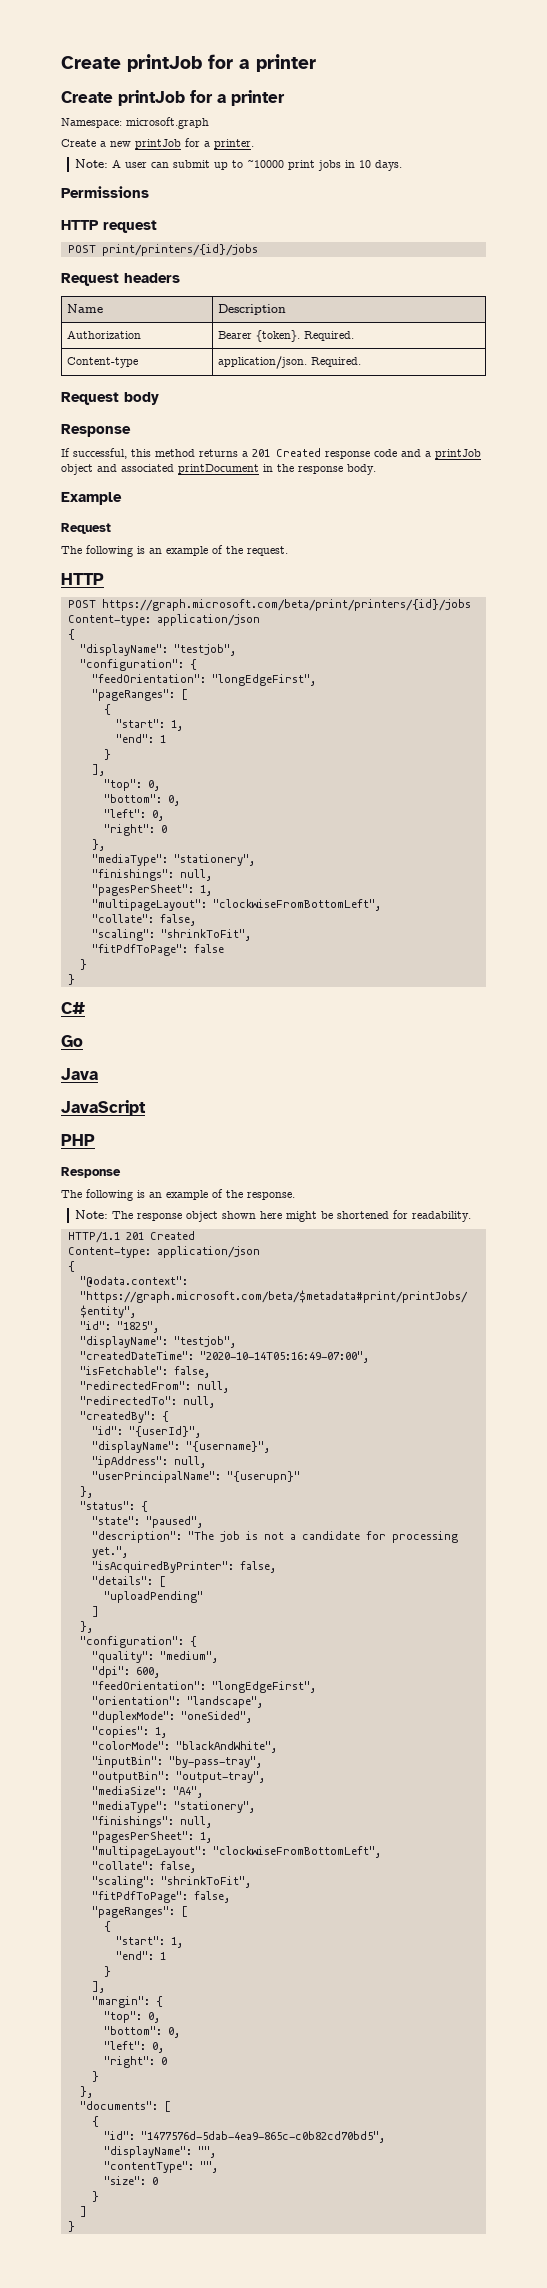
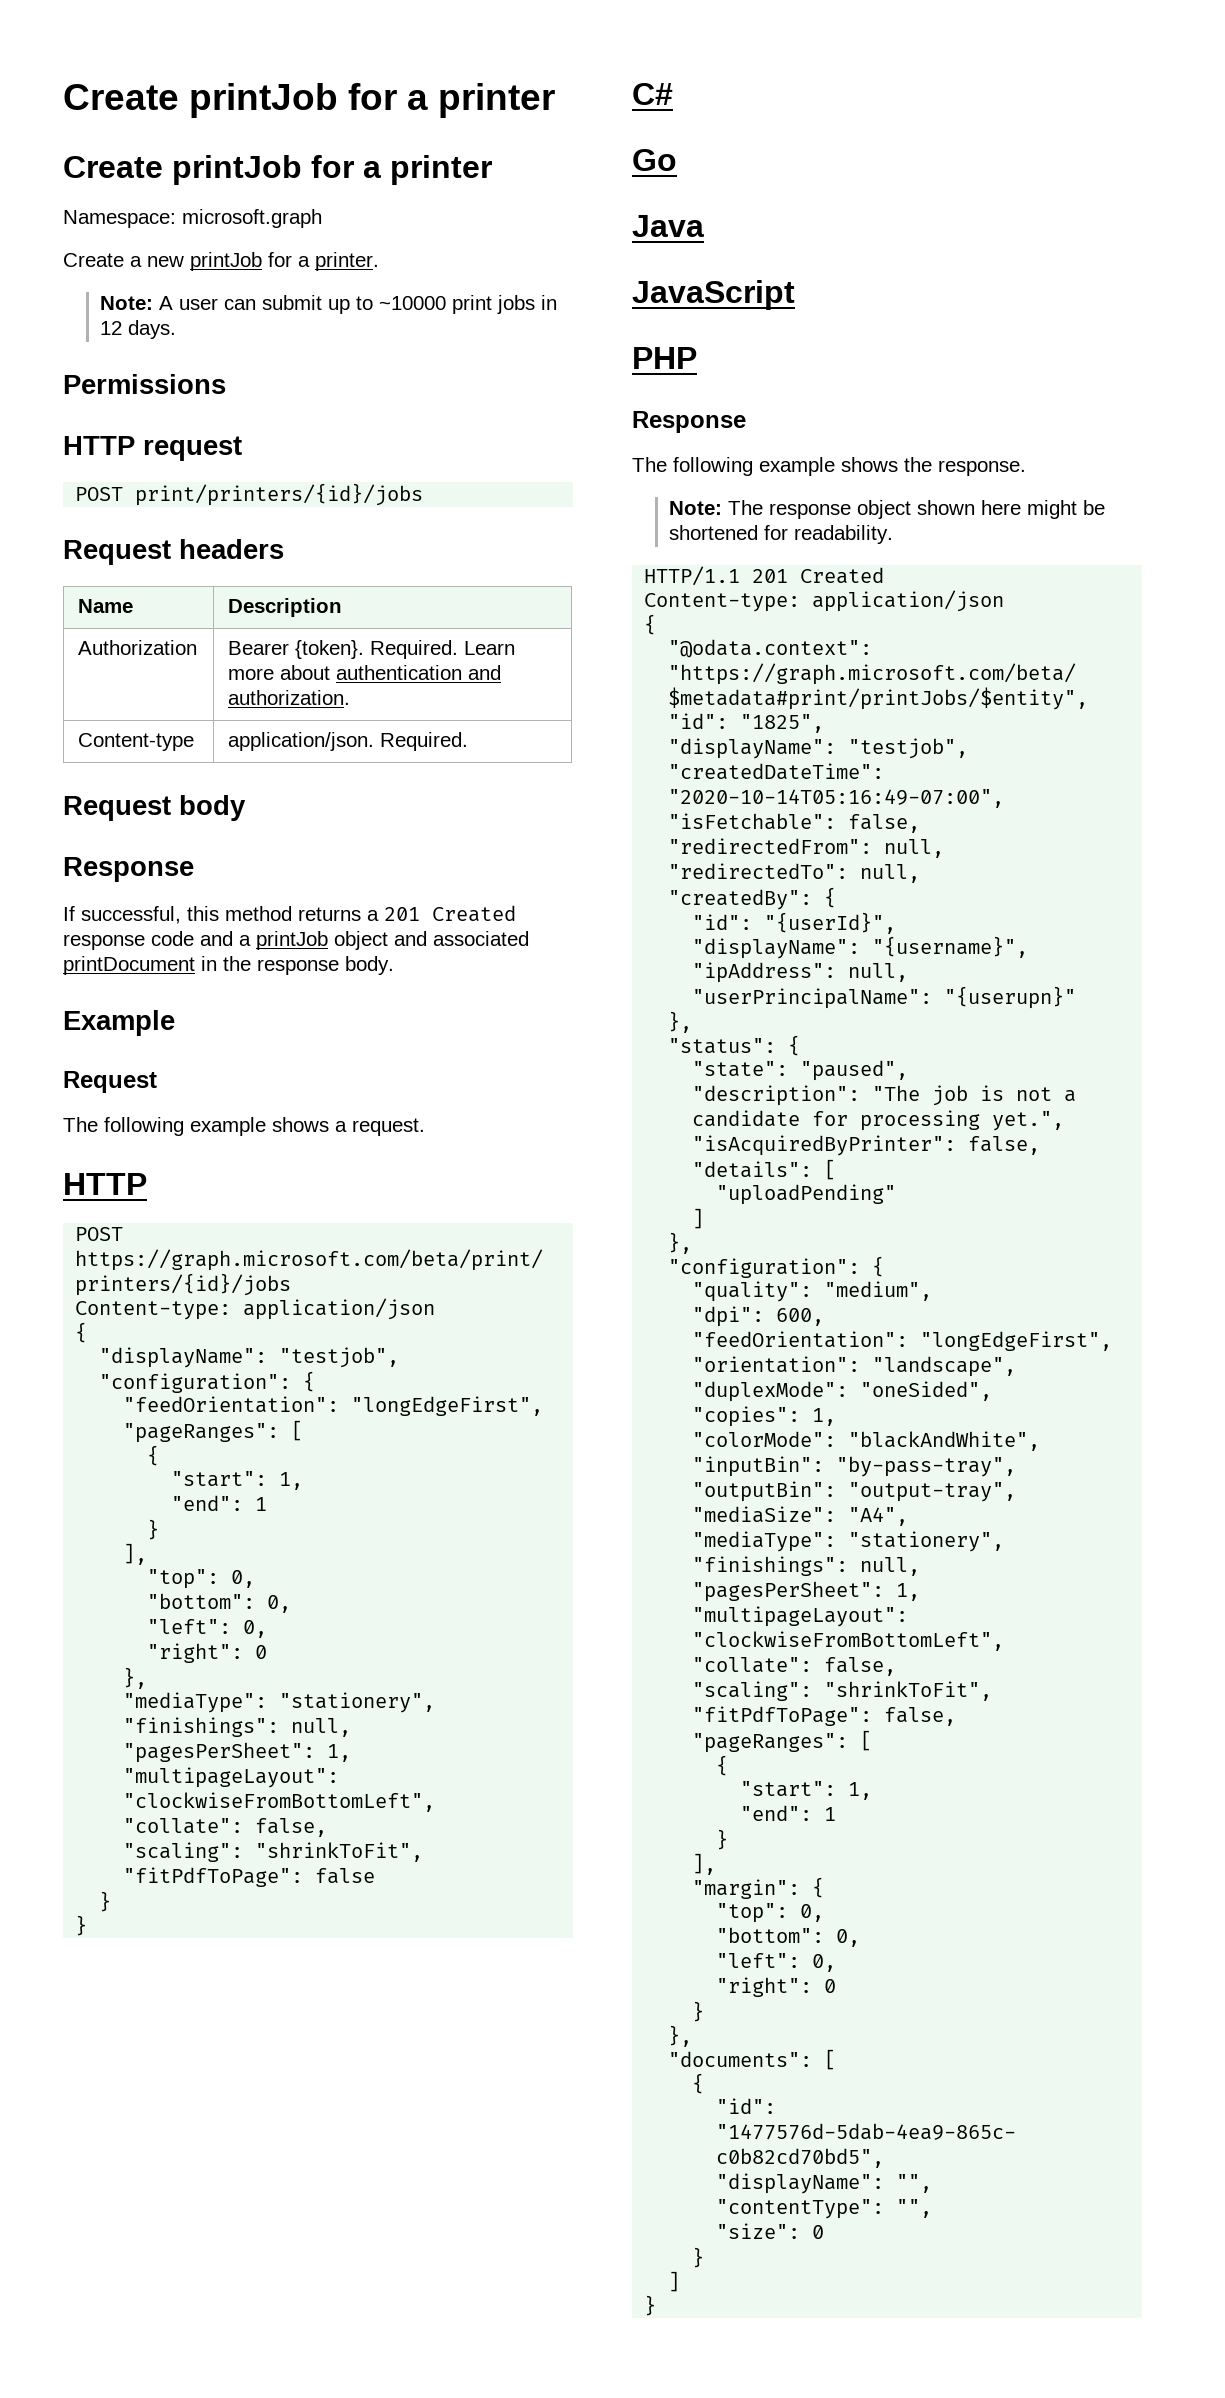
[358,160,371,168] 10 -> [100,321,123,335] 12
(354, 336) none -> [464,641,516,655] [228,665,502,680] [228,690,351,705] Learn more about authentication and authorization.
[137,545,243,556] is an example of the -> [190,1117,347,1136] example shows a
[137,1189,223,1200] is an example of -> [759,457,898,476] example shows

